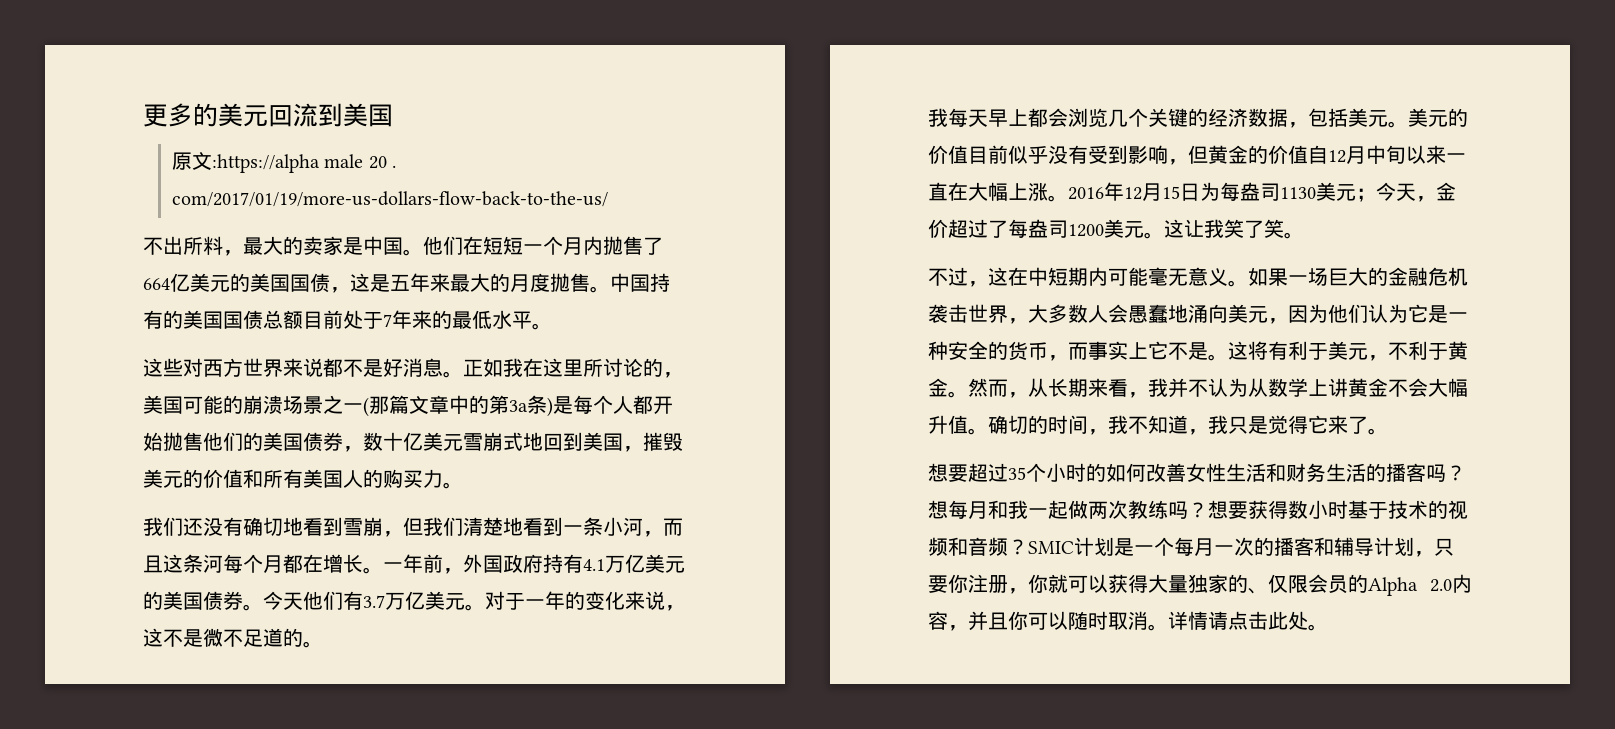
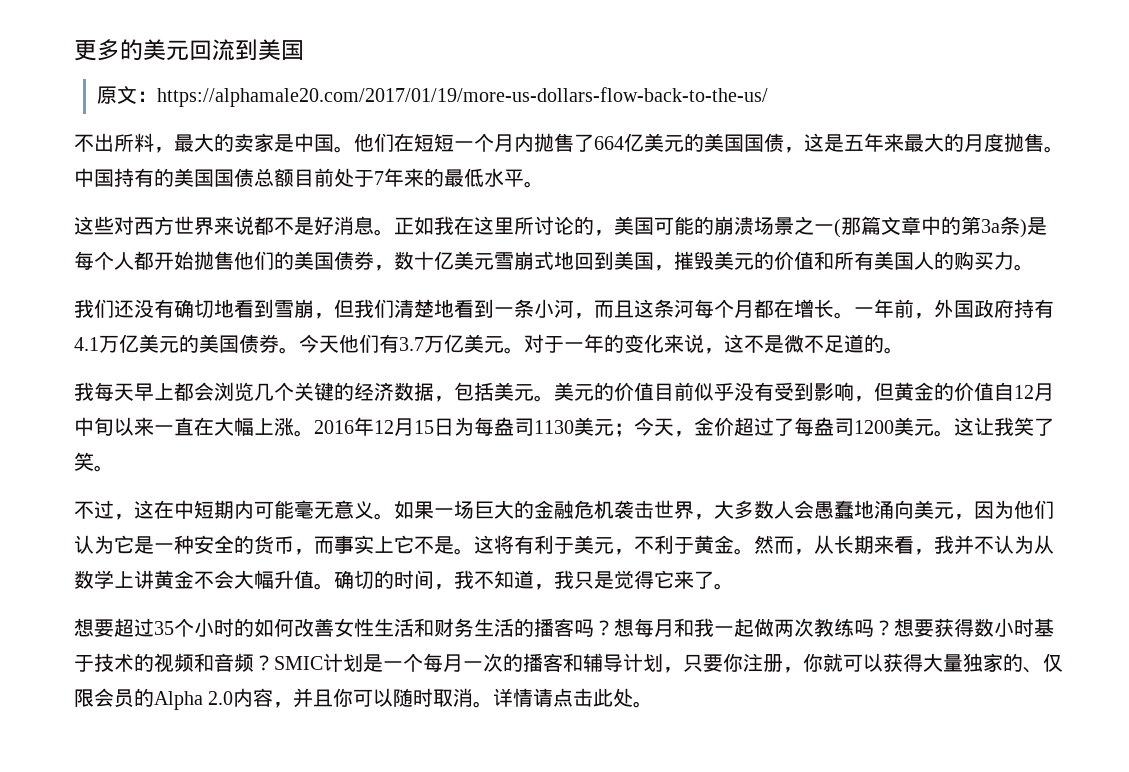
[211,154,396,173] [171,191,608,207] :https://alpha male 20 . com/2017/01/19/more-us-dollars-flow-back-to-the-us/ -> [136,87,768,107] ：https://alphamale20.com/2017/01/19/more-us-dollars-flow-back-to-the-us/

